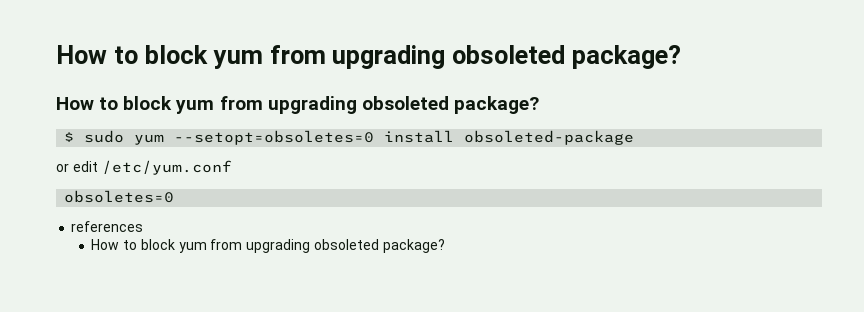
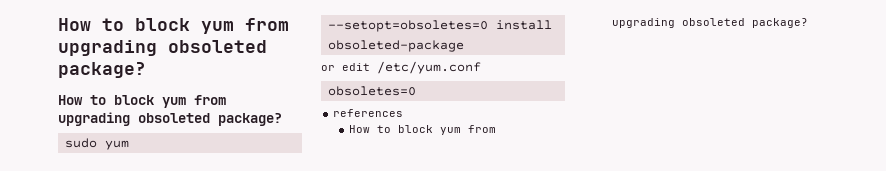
[64,132,75,142] $ -> (282, 119) none

